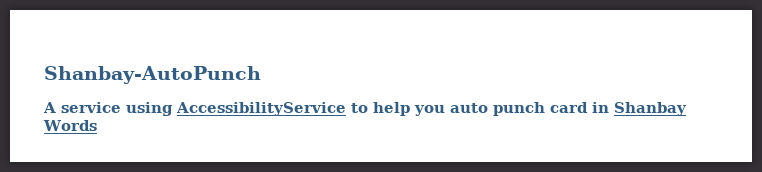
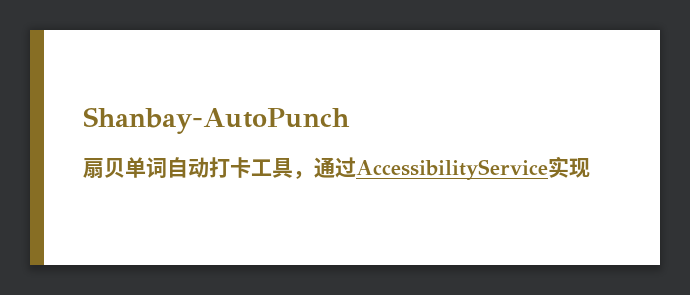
[43,102,687,116] [43,120,97,131] A service using AccessibilityService to help you auto punch card in Shanbay Words -> [83,156,590,180] 扇贝单词自动打卡工具，通过AccessibilityService实现

